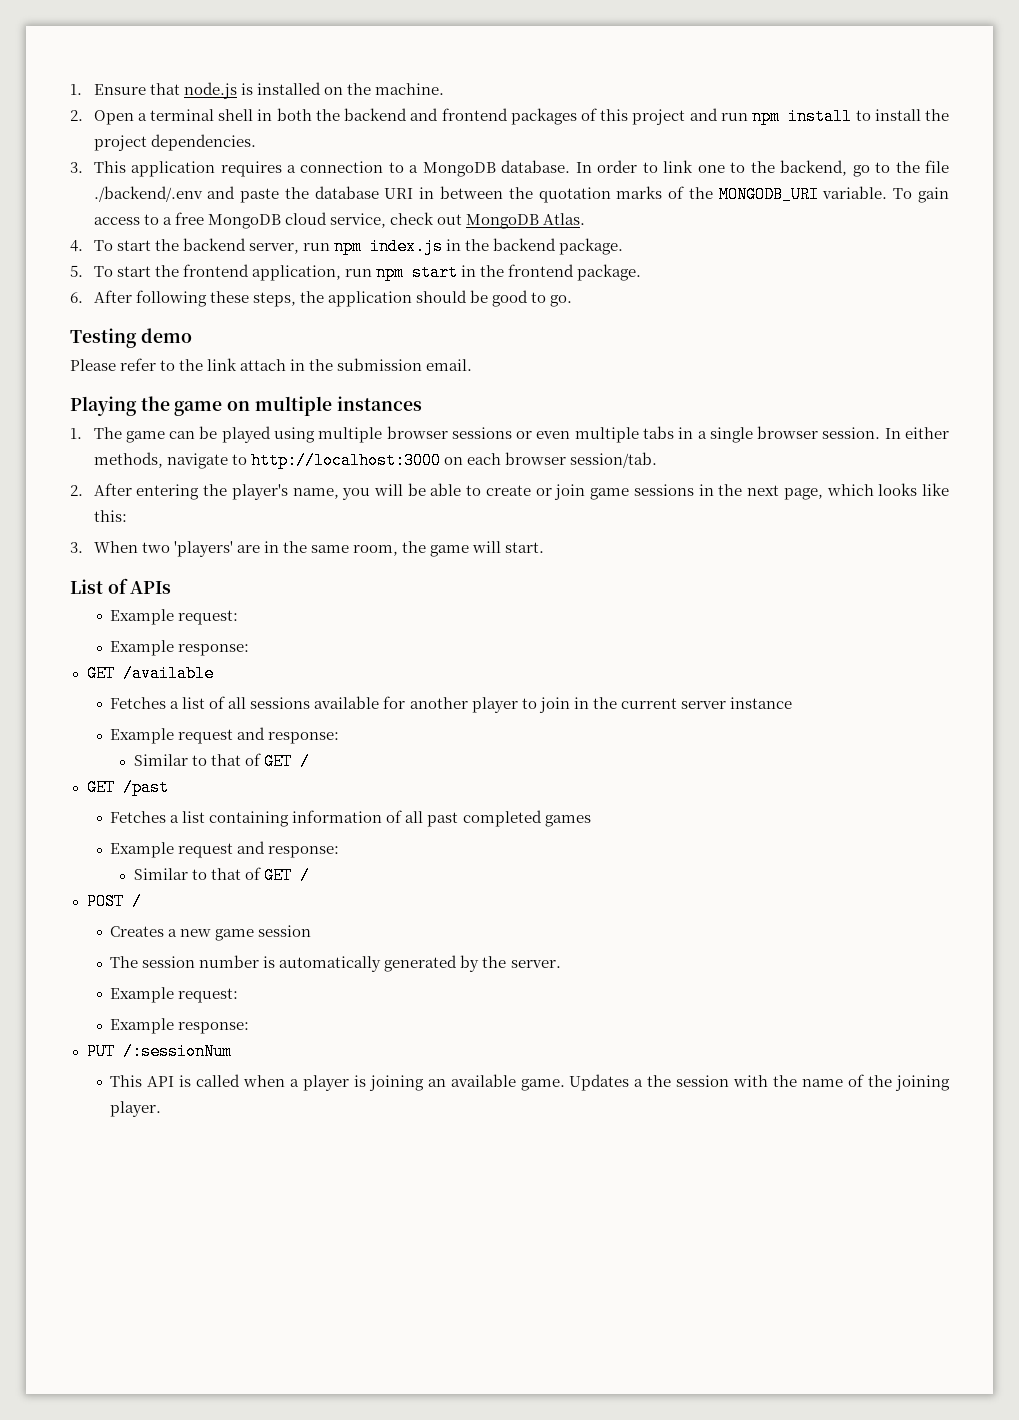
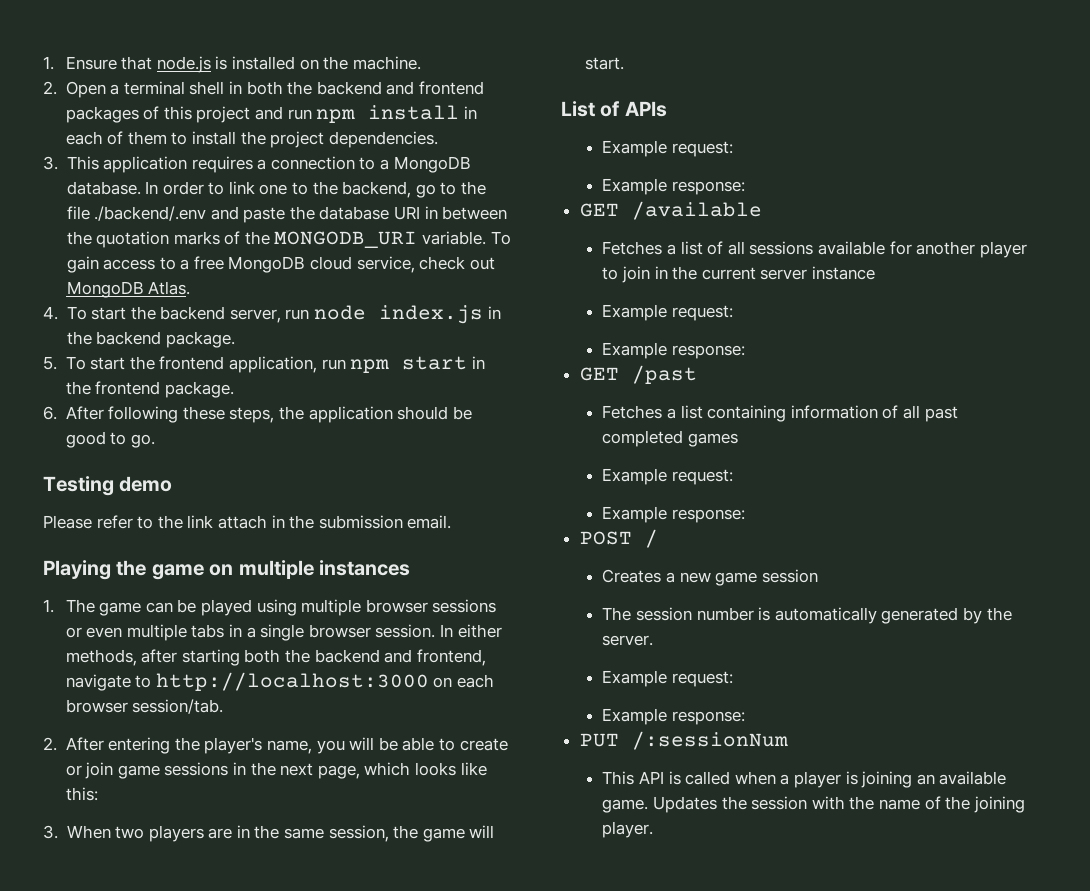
(853, 116) none -> [463,106,477,119] [65,131,167,145] in each of them
[333,238,362,255] npm -> [314,305,367,320] node
(163, 460) none -> [141,649,486,666] after starting both the backend and frontend,
[173,541,233,557] 'players' -> [148,825,204,842] players
[352,545,398,556] room, -> [328,825,389,842] session,
[178,727,340,744] [133,753,310,770] request and response: // Similar to that of GET / -> [671,305,733,321] [602,342,745,359] request: // Example response:
[178,841,340,858] [133,867,310,884] request and response: // Similar to that of GET / -> [671,469,733,485] [602,506,745,523] request: // Example response:
[634,1079,644,1087] a -> (717, 804) none

